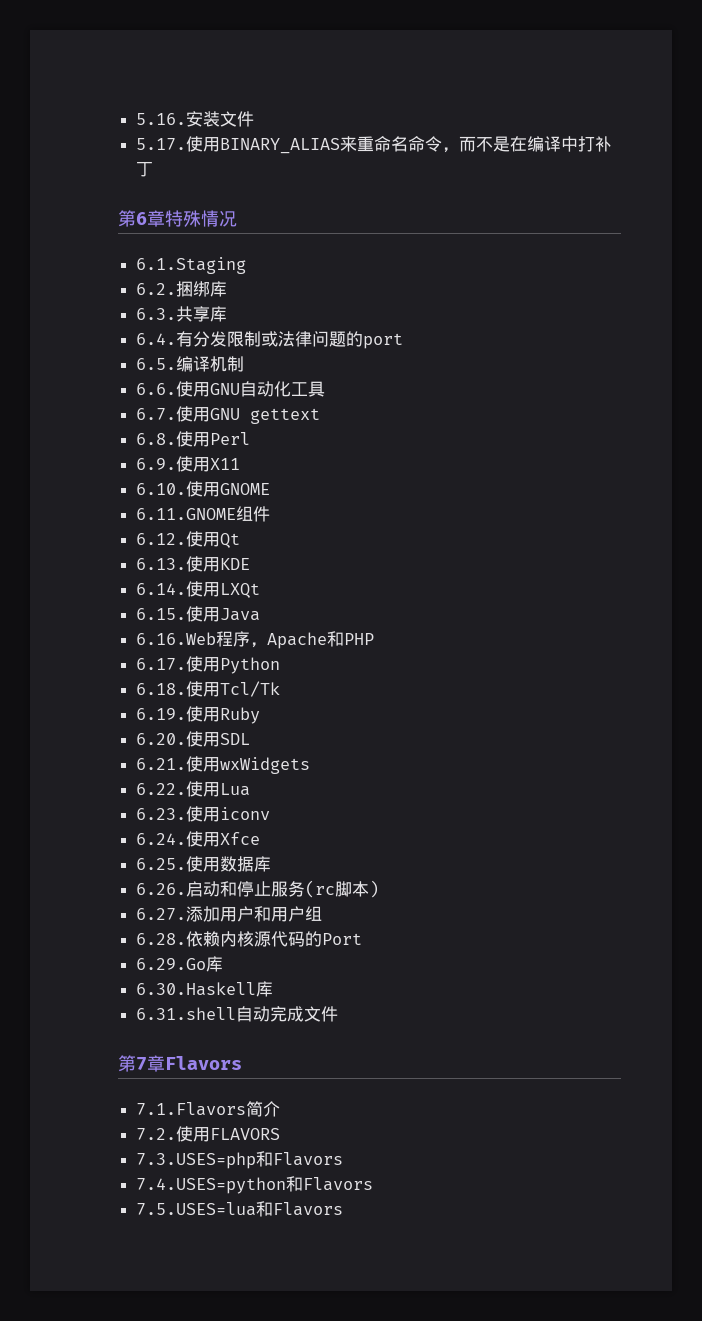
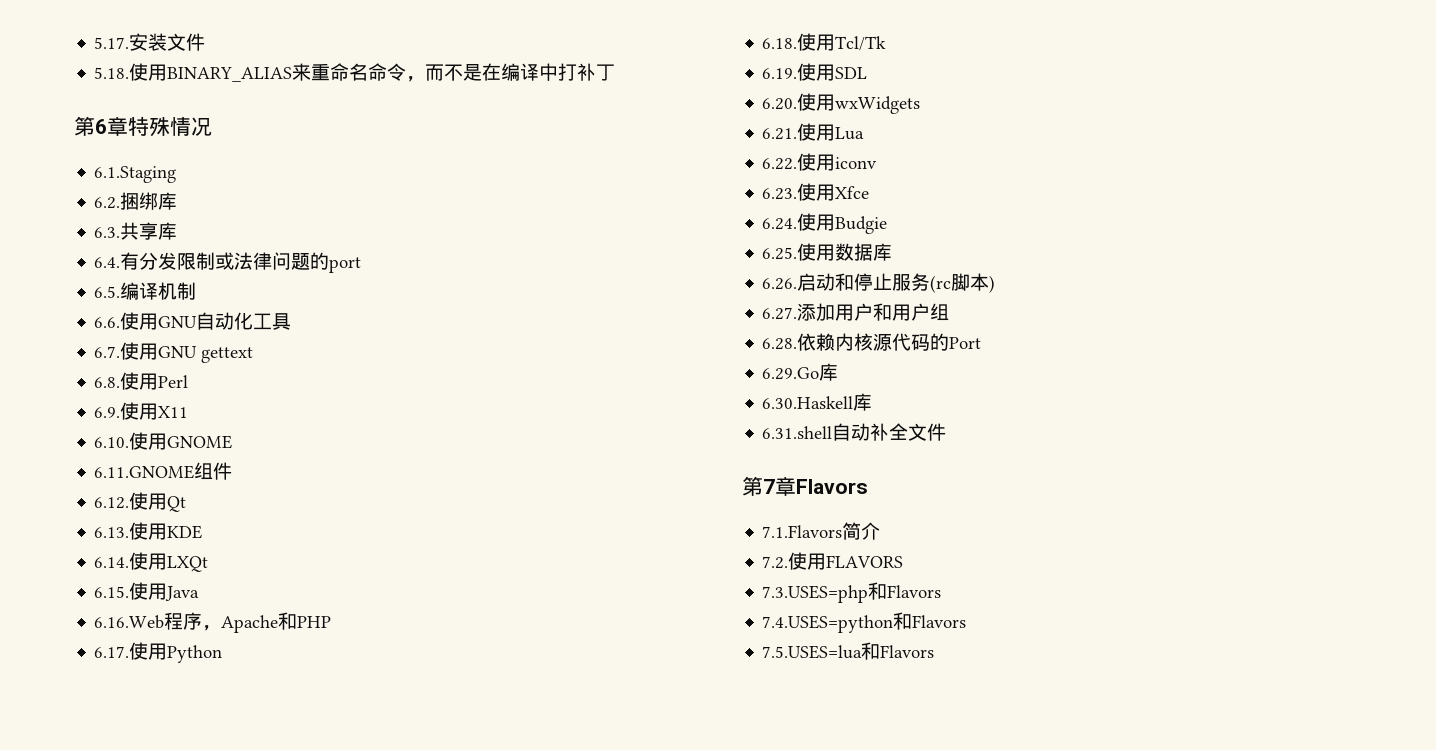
[136,113,187,125] 5.16. -> [94,37,130,49] 5.17.
[136,138,187,150] 5.17. -> [94,67,130,79] 5.18.
[220,707,261,724] Ruby -> [835,67,868,79] SDL
[220,733,251,745] SDL -> [835,96,921,114] wxWidgets
[220,757,311,774] wxWidgets -> [835,127,865,140] Lua
[220,783,251,796] Lua -> [835,157,878,169] iconv
[220,807,271,820] iconv -> [835,186,870,199] Xfce
[220,832,261,845] Xfce -> [835,216,888,234] Budgie
[270,1006,305,1022] 完成 -> [870,423,909,441] 补全

